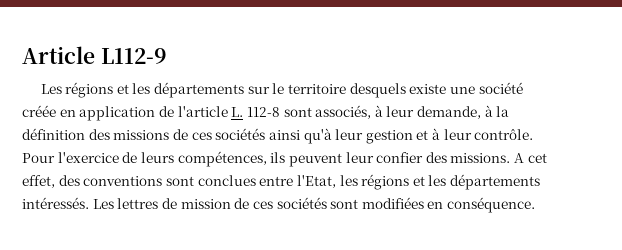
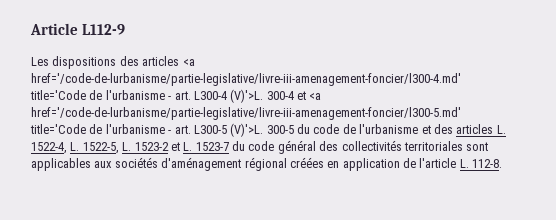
[65,82,523,98] [22,105,56,117] régions et les départements sur le territoire desquels existe une société créée -> [52,56,195,69] [31,73,461,86] [30,89,322,103] [31,107,461,120] [30,123,506,137] [31,140,489,154] [31,157,324,171] dispositions des articles <a href='/code-de-lurbanisme/partie-legislative/livre-iii-amenagement-foncier/l300-4.md' title='Code de l'urbanisme - art. L300-4 (V)'>L. 300-4 et <a href='/code-de-lurbanisme/partie-legislative/livre-iii-amenagement-foncier/l300-5.md' title='Code de l'urbanisme - art. L300-5 (V)'>L. 300-5 du code de l'urbanisme et des articles L. 1522-4, L. 1522-5, L. 1523-2 et L. 1523-7 du code général des collectivités territoriales sont applicables aux sociétés d'aménagement régional créées
[246,105,510,119] [22,128,534,144] [22,151,547,167] [22,174,541,190] [22,197,536,213] 112-8 sont associés, à leur demande, à la définition des missions de ces sociétés ainsi qu'à leur gestion et à leur contrôle. Pour l'exercice de leurs compétences, ils peuvent leur confier des missions. A cet effet, des conventions sont conclues entre l'Etat, les régions et les départements intéressés. Les lettres de mission de ces sociétés sont modifiées en conséquence. -> [472,159,503,168] 112-8.

